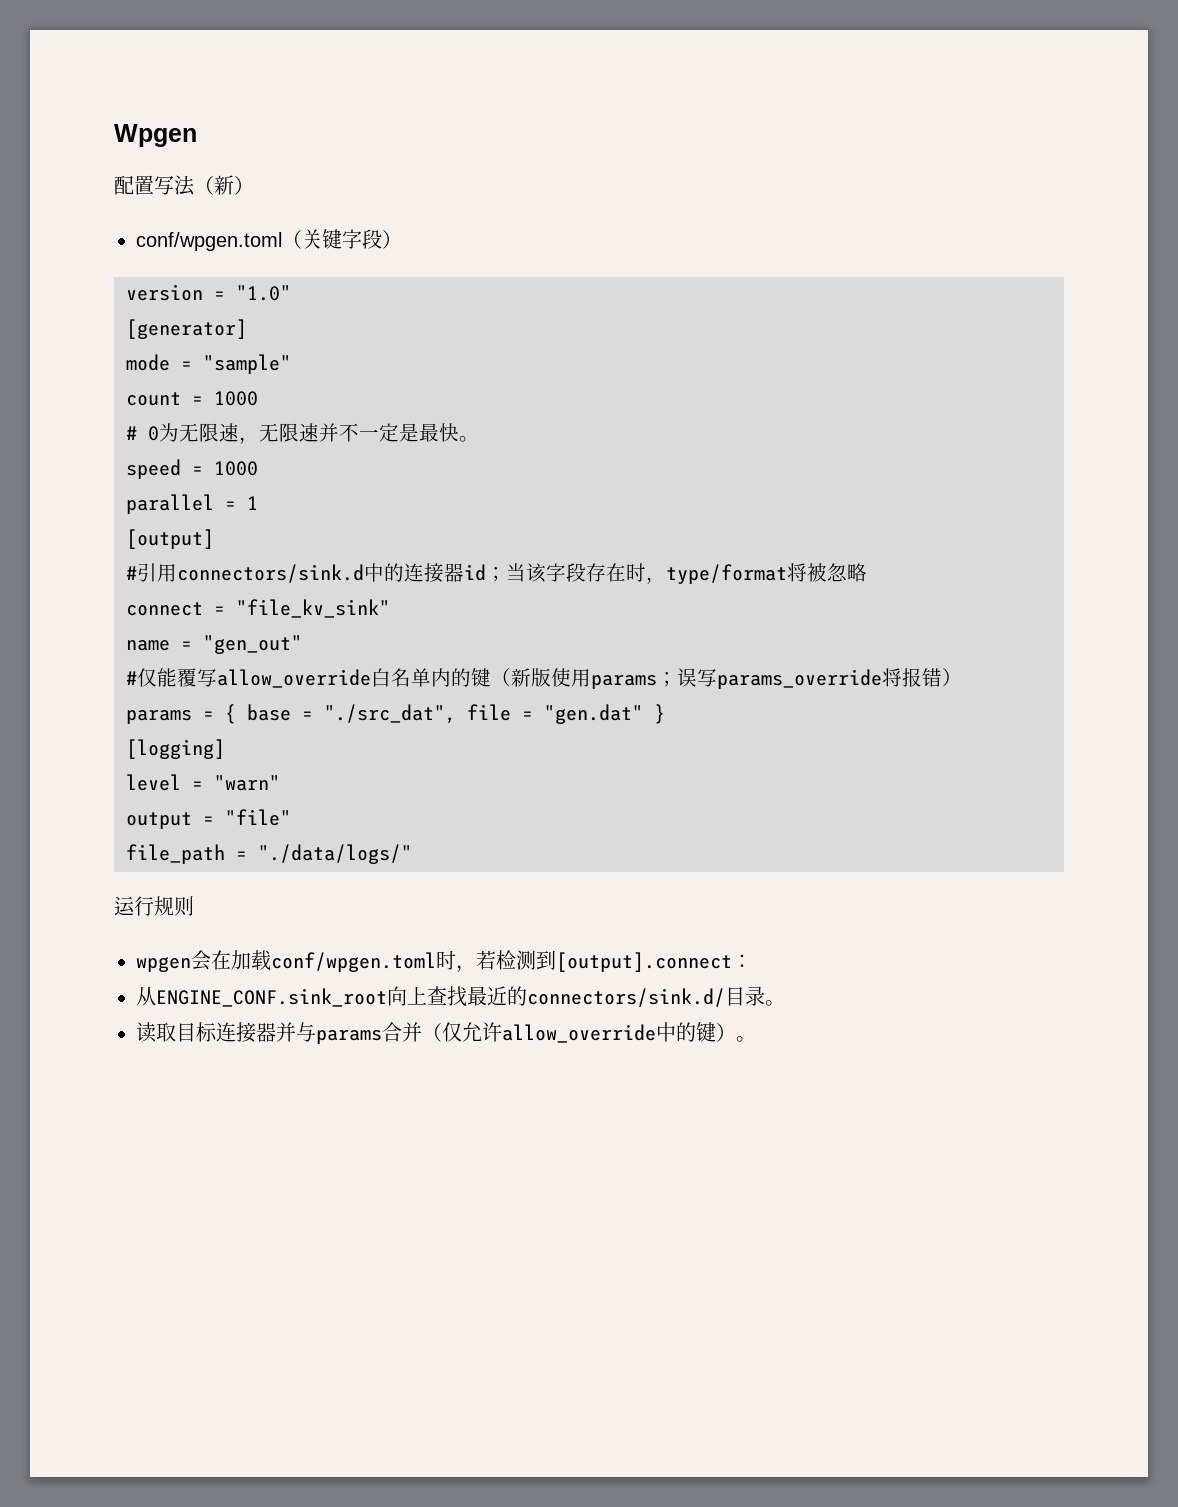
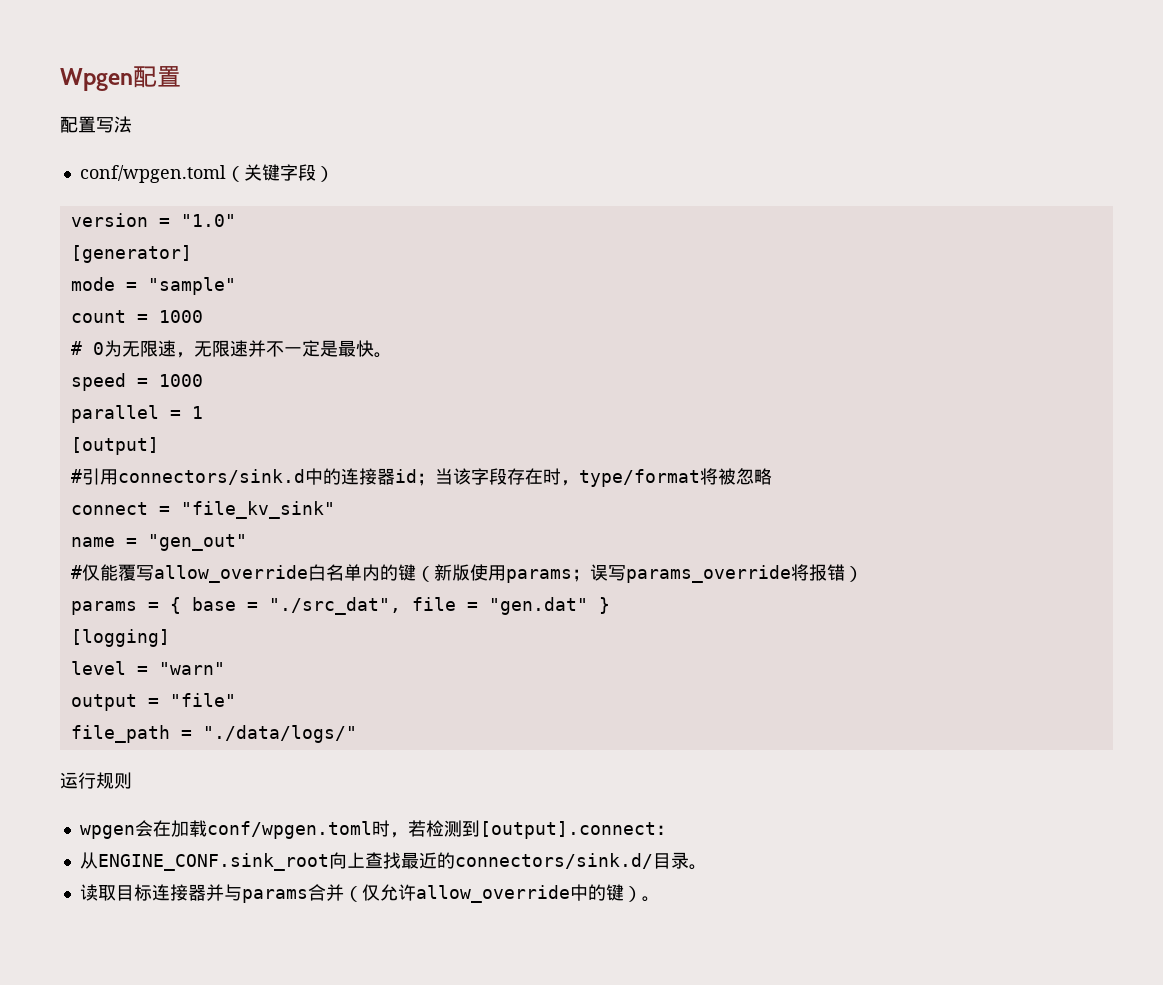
(197, 135) none -> [133,66,181,88] 配置
[194,175,254,195] （新） -> (132, 124) none

